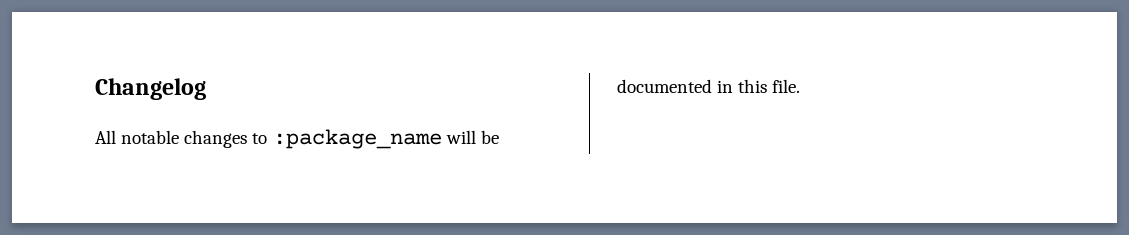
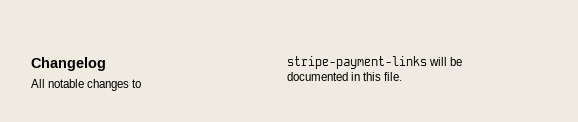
[272,129,442,149] :package_name -> [287,56,427,69] stripe-payment-links

